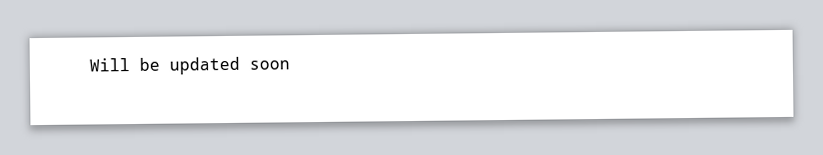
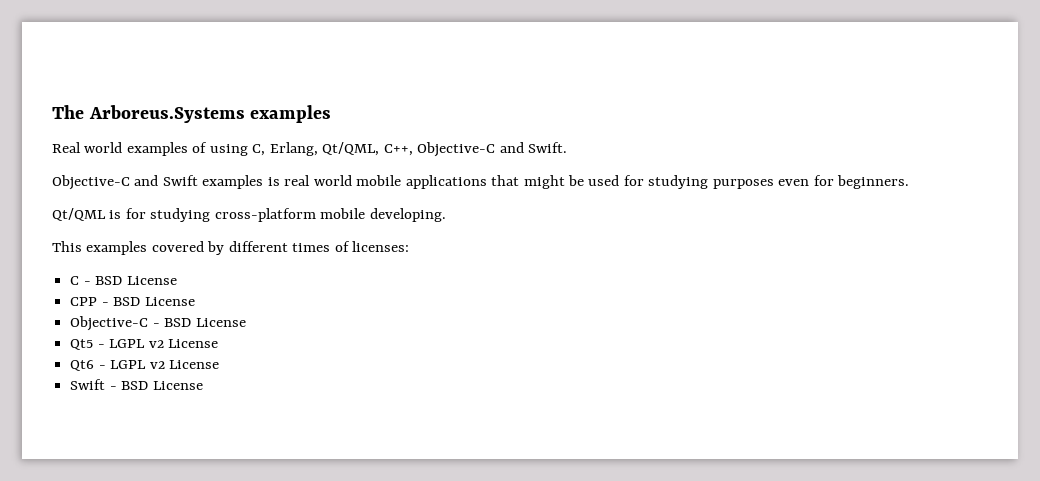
[89,56,290,75] Will be updated soon -> [52,105,332,123] [52,142,568,157] [52,175,910,190] [52,208,446,222] [52,241,410,255] [70,276,177,285] [70,297,195,306] [70,316,246,331] [70,339,218,350] [70,360,219,371] [70,379,203,390] The Arboreus.Systems examples // Real world examples of using C, Erlang, Qt/QML, C++, Objective-C and Swift. // Objective-C and Swift examples is real world mobile applications that might be used for studying purposes even for beginners. // Qt/QML is for studying cross-platform mobile developing. // This examples covered by different times of licenses: // C - BSD License // CPP - BSD License // Objective-C - BSD License // Qt5 - LGPL v2 License // Qt6 - LGPL v2 License // Swift - BSD License

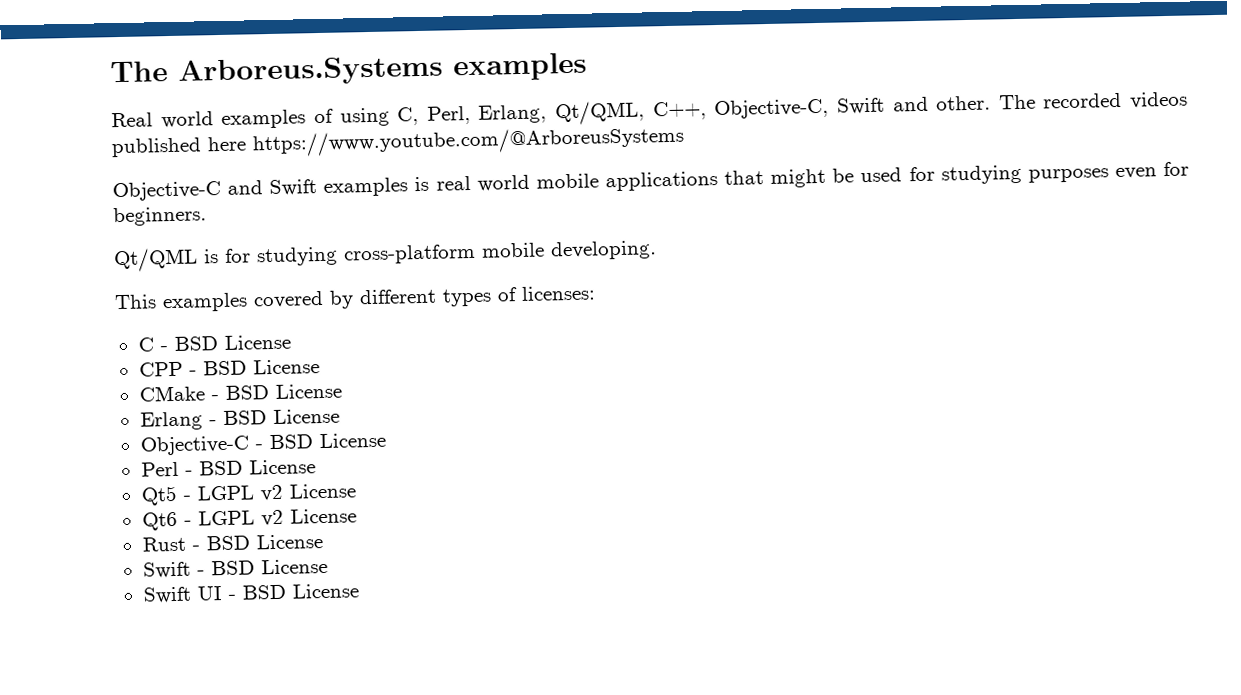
(266, 150) none -> [426,105,471,125] Perl,
[417,142,568,157] Objective-C and Swift. -> [714,91,1188,120] [111,125,685,158] Objective-C, Swift and other. The recorded videos published here https://www.youtube.com/@ArboreusSystems
[292,243,331,252] times -> [442,288,492,307] types
(195, 301) none -> [138,383,342,402] [139,408,340,431] // CMake - BSD License // Erlang - BSD License
(246, 322) none -> [140,459,316,477] // Perl - BSD License
(219, 364) none -> [141,534,323,552] // Rust - BSD License
(203, 385) none -> [142,583,359,604] // Swift UI - BSD License

